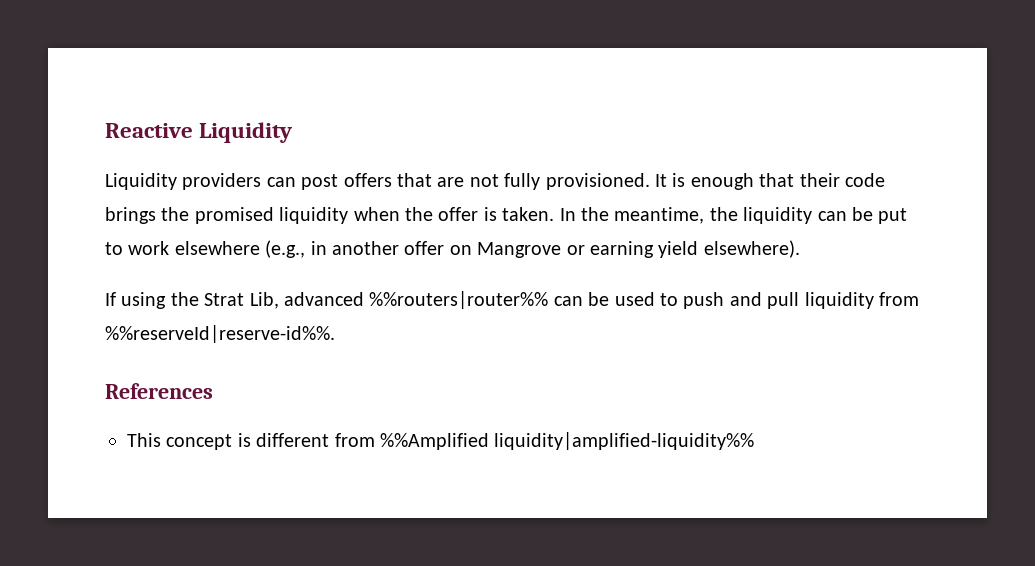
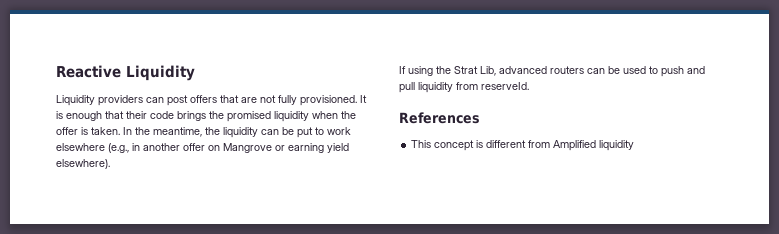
[369,291,549,309] %%routers|router%% -> [550,66,584,74] routers
[105,325,335,343] %%reserveId|reserve-id%%. -> [481,82,529,90] reserveId.
[380,432,755,450] %%Amplified liquidity|amplified-liquidity%% -> [553,140,635,151] Amplified liquidity

